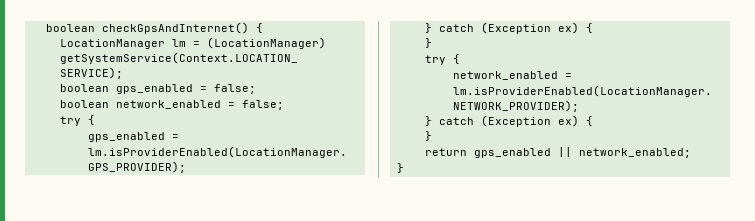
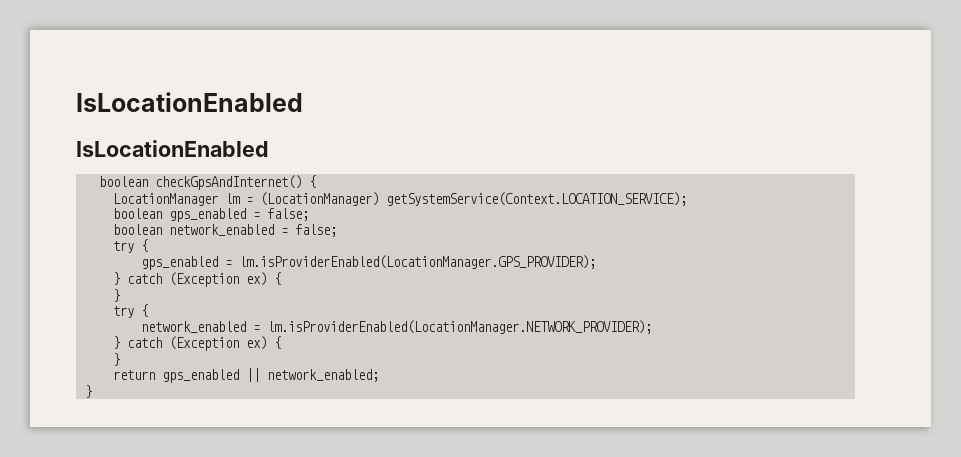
(45, 28) none -> [76,92,303,112] [76,140,269,157] IsLocationEnabled // IsLocationEnabled //

